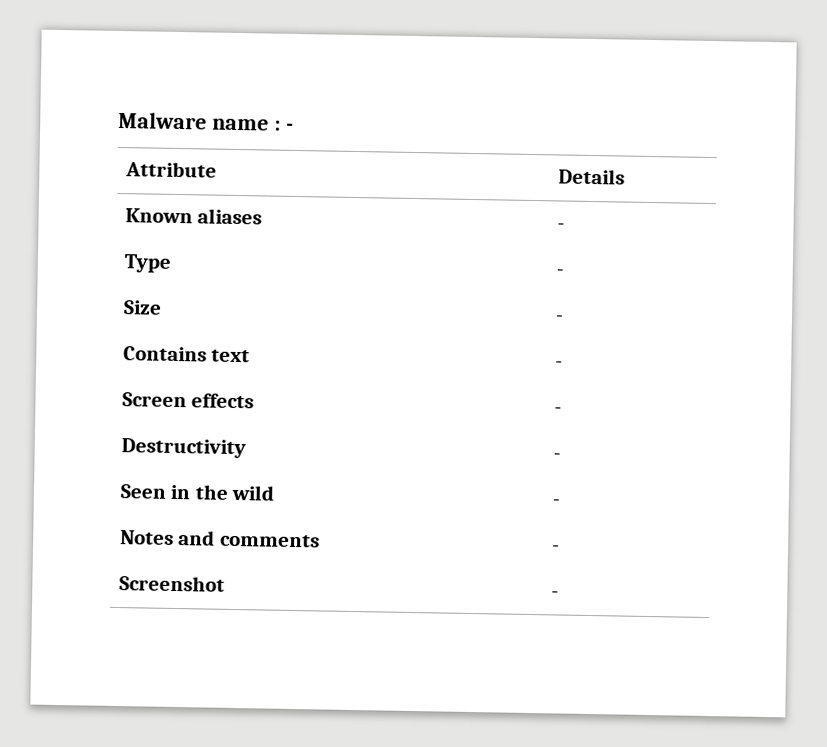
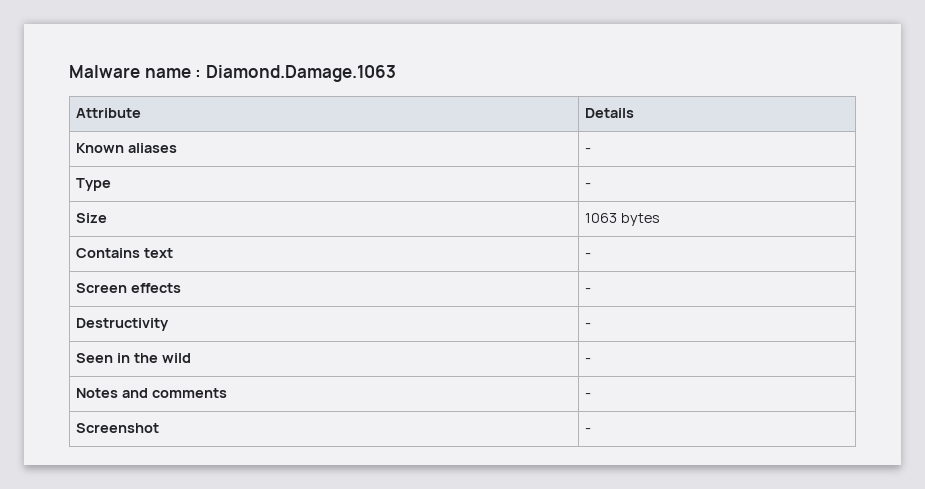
[285,122,294,131] - -> [205,65,396,82] Diamond.Damage.1063
[554,315,564,322] - -> [585,213,661,226] 1063 bytes

